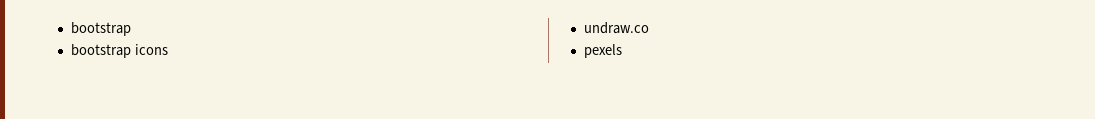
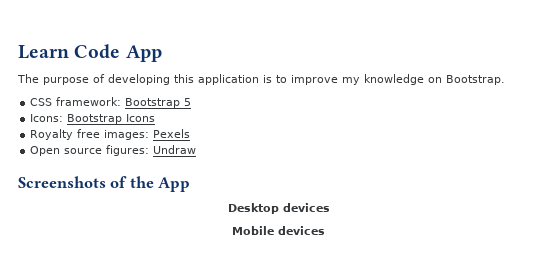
[70,22,131,36] [70,44,168,58] [583,22,649,34] [583,44,622,58] bootstrap // bootstrap icons // undraw.co // pexels -> [18,44,162,62] [17,74,505,85] [30,97,192,108] [30,114,156,124] [30,129,191,140] [30,145,197,156] [18,176,191,192] [227,203,330,214] [232,226,325,235] Learn Code App // The purpose of developing this application is to improve my knowledge on Bootstrap. // CSS framework: Bootstrap 5 // Icons: Bootstrap Icons // Royalty free images: Pexels // Open source figures: Undraw // Screenshots of the App // Desktop devices // Mobile devices

